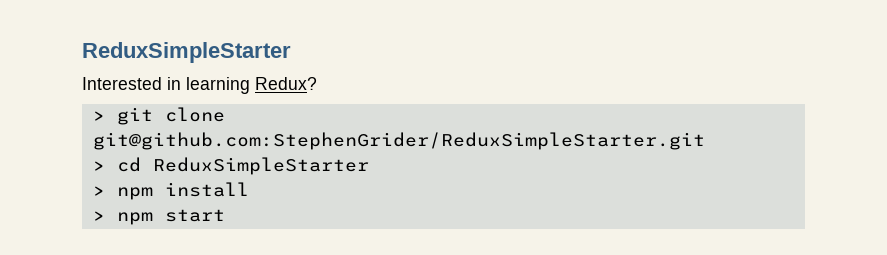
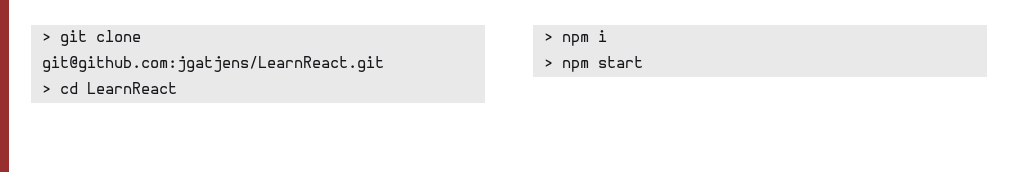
[82,42,291,63] [82,77,317,94] ReduxSimpleStarter // Interested in learning Redux? // -> (41, 37) none
[92,132,705,150] git@github.com:StephenGrider/ReduxSimpleStarter.git -> [41,56,384,72] git@github.com:jgatjens/LearnReact.git
[152,157,369,175] [92,182,249,200] ReduxSimpleStarter // > npm install -> [86,82,177,94] [543,30,607,46] LearnReact // > npm i

